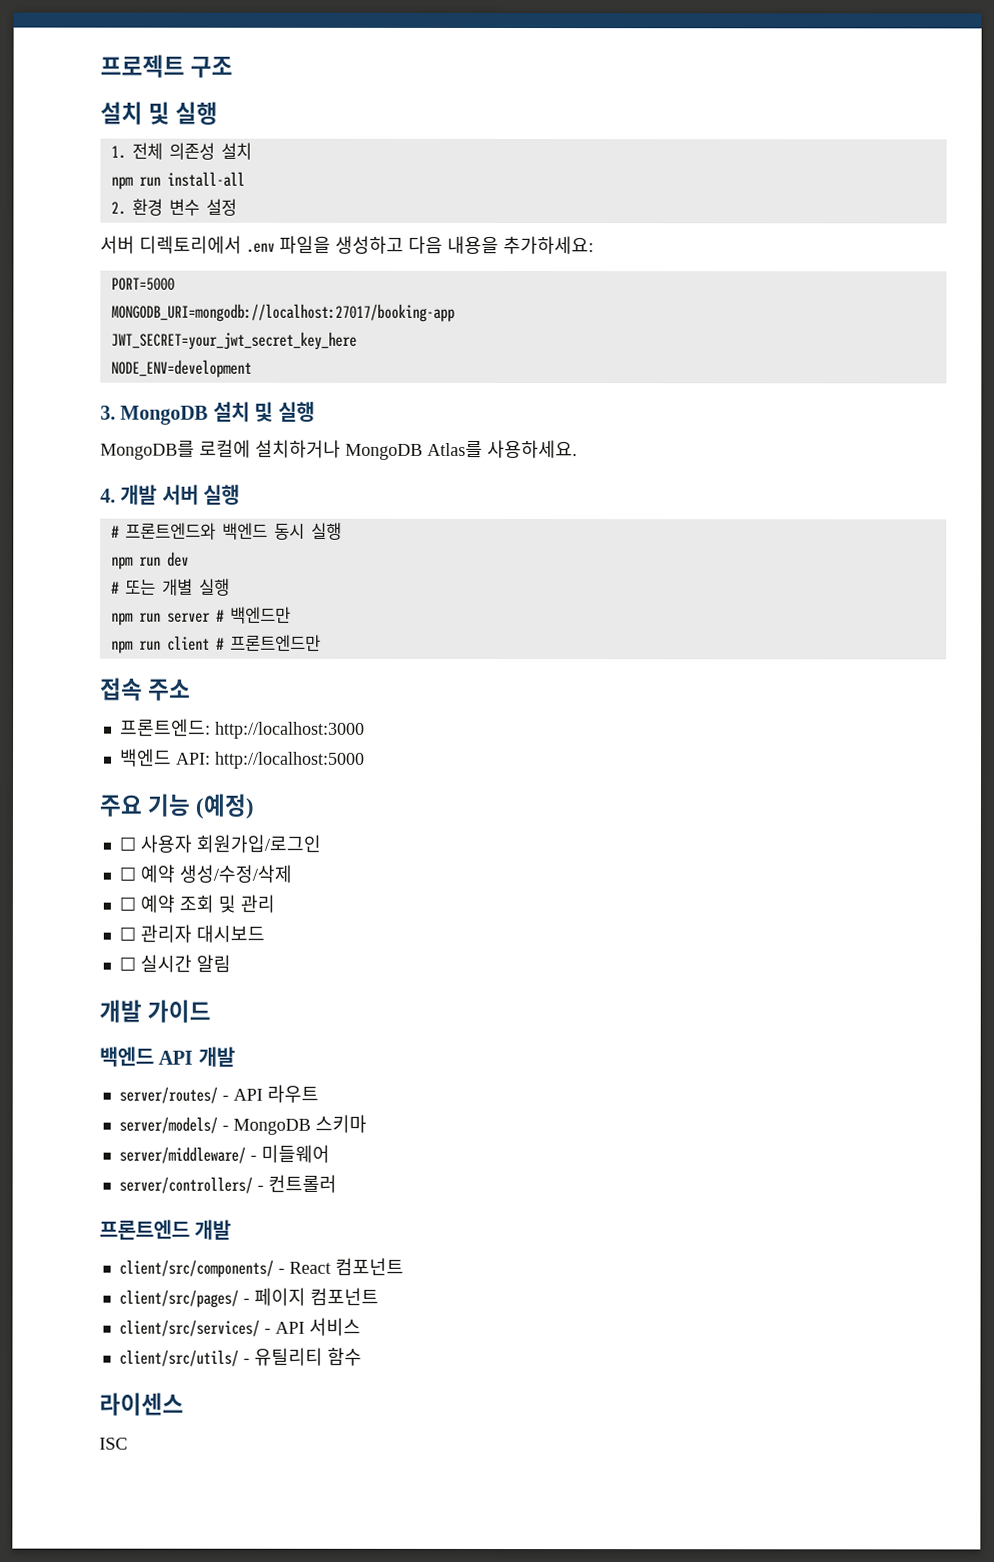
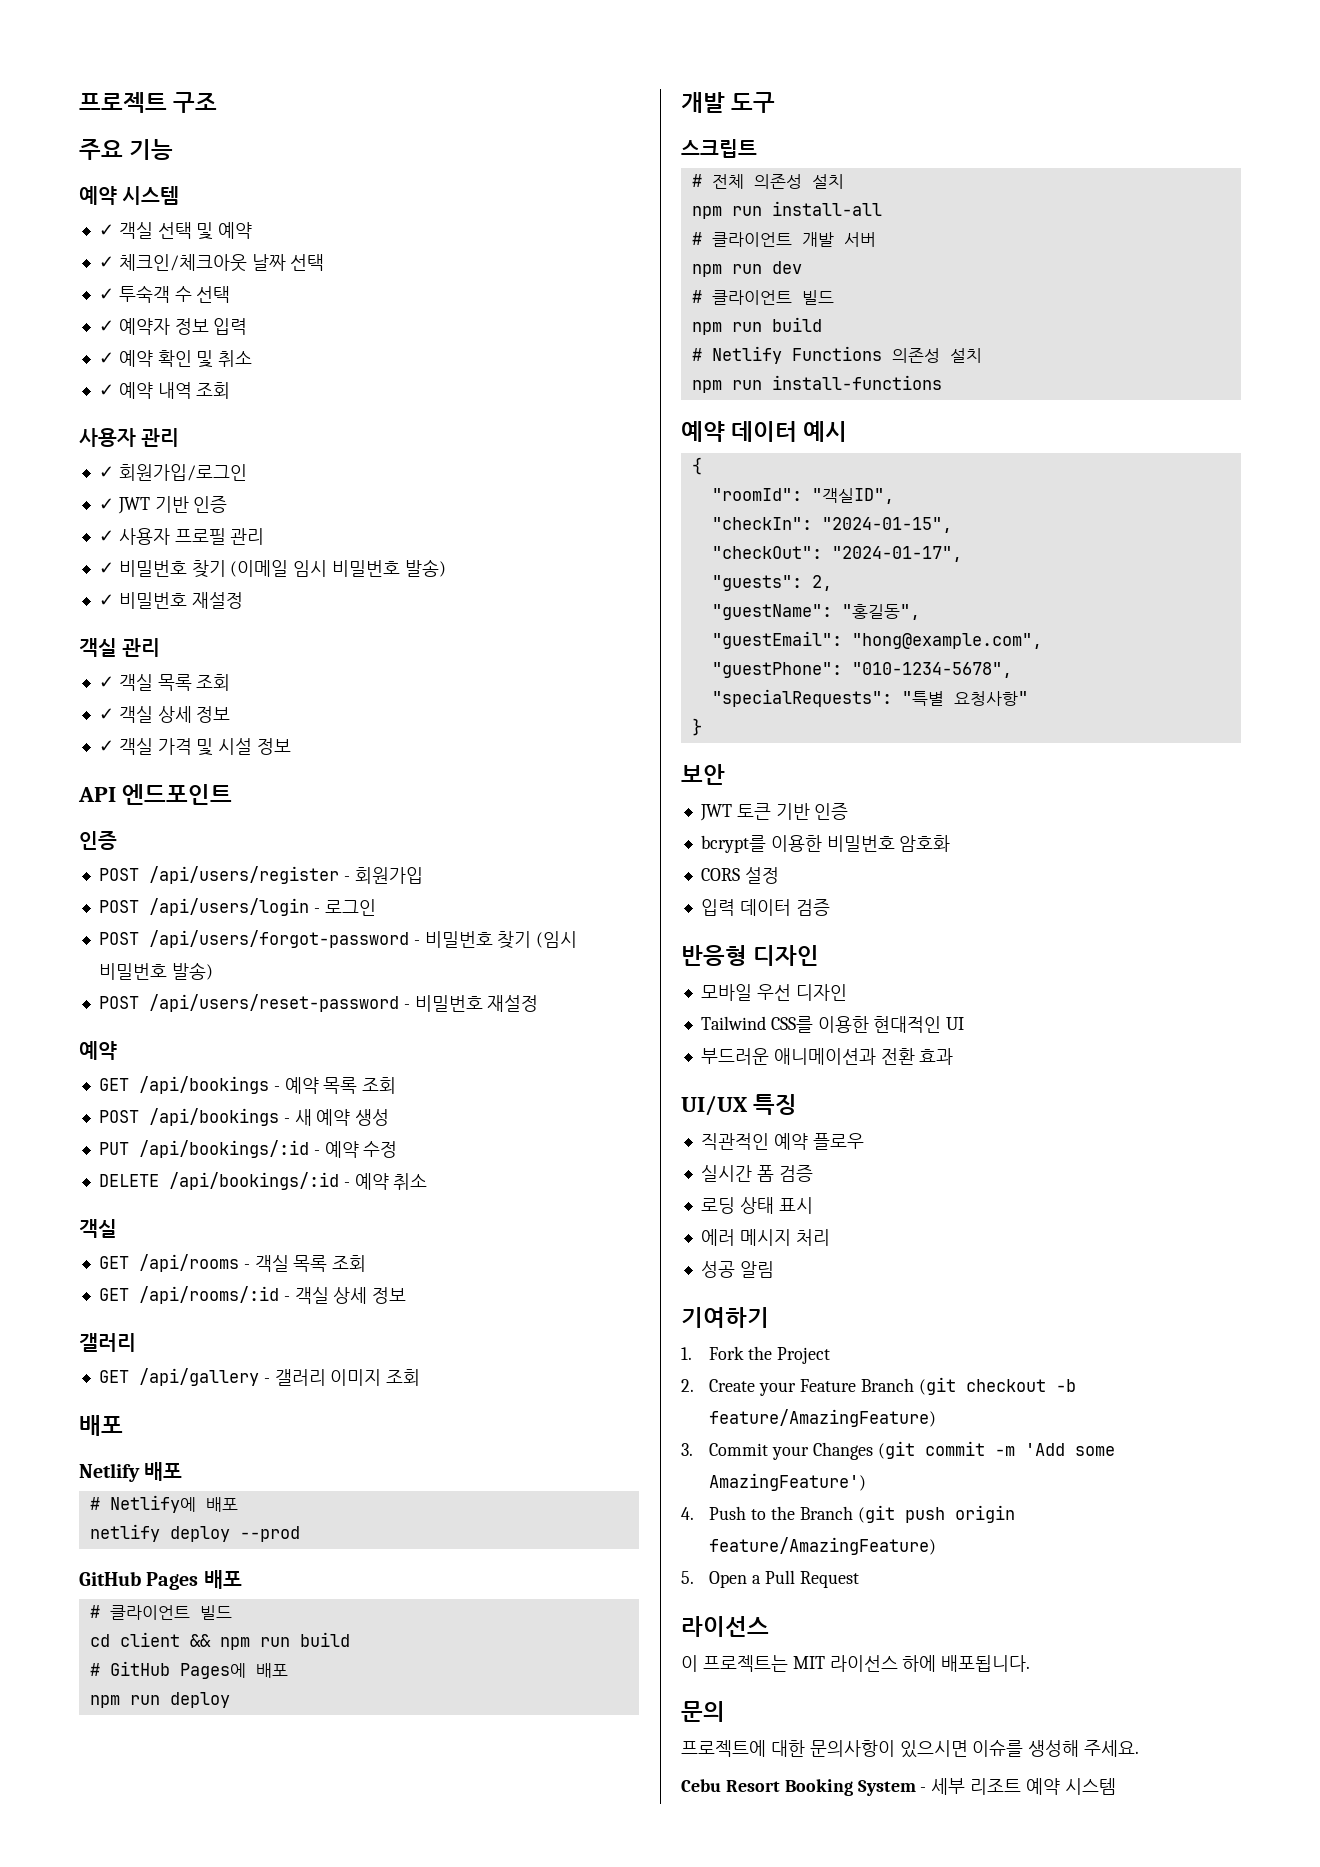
[100,101,219,125] [110,145,126,159] 설치 및 실행 // 1. -> [79,139,174,160] [79,186,180,205] [98,222,253,240] [98,254,325,272] [98,285,231,303] [98,318,248,335] [98,350,253,368] [98,382,231,399] [79,428,180,447] [98,464,247,481] [98,496,228,514] [98,528,265,545] [98,559,446,578] [98,592,243,609] [79,638,161,657] [98,674,231,691] [98,706,231,723] [98,738,292,756] [78,784,233,805] [79,831,117,850] [98,866,423,884] [98,898,376,916] [98,930,578,949] [98,962,213,980] [98,994,539,1012] [79,1041,117,1060] [98,1076,397,1094] [98,1108,390,1126] [98,1140,398,1158] [98,1172,428,1190] [79,1219,117,1238] [98,1254,367,1272] [98,1286,407,1304] [79,1333,136,1352] [98,1368,421,1386] [79,1415,123,1436] [79,1462,183,1482] [89,1495,238,1513] [89,1524,300,1542] [79,1570,242,1590] [89,1605,232,1620] [89,1632,350,1650] [89,1661,288,1679] [89,1692,230,1708] [681,92,776,113] [681,139,757,158] [691,174,702,187] 주요 기능 // 예약 시스템 // ✓ 객실 선택 및 예약 // ✓ 체크인/체크아웃 날짜 선택 // ✓ 투숙객 수 선택 // ✓ 예약자 정보 입력 // ✓ 예약 확인 및 취소 // ✓ 예약 내역 조회 // 사용자 관리 // ✓ 회원가입/로그인 // ✓ JWT 기반 인증 // ✓ 사용자 프로필 관리 // ✓ 비밀번호 찾기 (이메일 임시 비밀번호 발송) // ✓ 비밀번호 재설정 // 객실 관리 // ✓ 객실 목록 조회 // ✓ 객실 상세 정보 // ✓ 객실 가격 및 시설 정보 // API 엔드포인트 // 인증 // POST /api/users/register - 회원가입 // POST /api/users/login - 로그인 // POST /api/users/forgot-password - 비밀번호 찾기 (임시 비밀번호 발송) // POST /api/users/reset-password - 비밀번호 재설정 // 예약 // GET /api/bookings - 예약 목록 조회 // POST /api/bookings - 새 예약 생성 // PUT /api/bookings/:id - 예약 수정 // DELETE /api/bookings/:id - 예약 취소 // 객실 // GET /api/rooms - 객실 목록 조회 // GET /api/rooms/:id - 객실 상세 정보 // 갤러리 // GET /api/gallery - 갤러리 이미지 조회 // 배포 // Netlify 배포 // # Netlify에 배포 // netlify deploy --prod // GitHub Pages 배포 // # 클라이언트 빌드 // cd client && npm run build // # GitHub Pages에 배포 // npm run deploy // 개발 도구 // 스크립트 // #
[110,198,237,216] [100,235,594,255] [110,277,175,291] [110,303,455,322] [110,331,357,350] [110,359,252,378] [100,401,315,425] [100,439,578,460] [100,484,241,505] [110,522,342,540] 2. 환경 변수 설정 // 서버 디렉토리에서 .env 파일을 생성하고 다음 내용을 추가하세요: // PORT=5000 // MONGODB_URI=mongodb://localhost:27017/booking-app // JWT_SECRET=your_jwt_secret_key_here // NODE_ENV=development // 3. MongoDB 설치 및 실행 // MongoDB를 로컬에 설치하거나 MongoDB Atlas를 사용하세요. // 4. 개발 서버 실행 // # 프론트엔드와 백엔드 동시 실행 -> [691,232,876,247] # 클라이언트 개발 서버
[124,578,230,596] [110,606,291,626] [110,634,321,654] [100,677,192,701] [119,718,365,739] [119,748,365,769] [99,793,255,819] [118,834,321,853] [118,864,292,883] [118,894,275,913] [118,924,265,943] [118,954,231,973] [99,999,212,1023] [99,1046,235,1067] [118,1084,319,1104] [118,1114,367,1135] [118,1144,330,1164] [118,1174,337,1194] [99,1219,232,1240] [118,1257,404,1278] [118,1287,379,1308] [118,1317,361,1337] [118,1347,362,1367] [99,1392,184,1416] [99,1437,128,1450] 또는 개별 실행 // npm run server # 백엔드만 // npm run client # 프론트엔드만 // 접속 주소 // 프론트엔드: http://localhost:3000 // 백엔드 API: http://localhost:5000 // 주요 기능 (예정) // ☐ 사용자 회원가입/로그인 // ☐ 예약 생성/수정/삭제 // ☐ 예약 조회 및 관리 // ☐ 관리자 대시보드 // ☐ 실시간 알림 // 개발 가이드 // 백엔드 API 개발 // server/routes/ - API 라우트 // server/models/ - MongoDB 스키마 // server/middleware/ - 미들웨어 // server/controllers/ - 컨트롤러 // 프론트엔드 개발 // client/src/components/ - React 컴포넌트 // client/src/pages/ - 페이지 컴포넌트 // client/src/services/ - API 서비스 // client/src/utils/ - 유틸리티 함수 // 라이센스 // ISC -> [711,290,834,305] [691,317,822,335] [691,346,982,364] [691,375,942,393] [681,421,848,442] [691,457,702,475] [711,488,894,504] [711,517,952,533] [711,546,962,562] [711,575,832,591] [711,604,920,620] [711,631,1042,649] [711,662,1012,678] [711,689,1028,707] [691,718,702,736] [681,764,725,785] [699,803,849,821] [700,835,951,853] [700,867,779,884] [700,899,830,916] [681,945,820,966] [700,984,847,1001] [700,1016,965,1033] [700,1048,954,1065] [681,1094,798,1116] [700,1133,864,1150] [700,1165,813,1182] [700,1197,813,1214] [700,1229,830,1246] [700,1261,774,1278] [681,1307,769,1328] [681,1346,830,1364] [681,1377,1076,1396] [709,1409,937,1427] [681,1441,1115,1460] [709,1473,867,1491] [681,1505,1015,1523] [709,1537,937,1555] [681,1570,859,1588] [681,1616,769,1637] [681,1655,1031,1672] [681,1701,725,1722] [681,1740,1140,1758] [681,1778,1116,1796] 클라이언트 빌드 // npm run build // # Netlify Functions 의존성 설치 // npm run install-functions // 예약 데이터 예시 // { // "roomId": "객실ID", // "checkIn": "2024-01-15", // "checkOut": "2024-01-17", // "guests": 2, // "guestName": "홍길동", // "guestEmail": "hong@example.com", // "guestPhone": "010-1234-5678", // "specialRequests": "특별 요청사항" // } // 보안 // JWT 토큰 기반 인증 // bcrypt를 이용한 비밀번호 암호화 // CORS 설정 // 입력 데이터 검증 // 반응형 디자인 // 모바일 우선 디자인 // Tailwind CSS를 이용한 현대적인 UI // 부드러운 애니메이션과 전환 효과 // UI/UX 특징 // 직관적인 예약 플로우 // 실시간 폼 검증 // 로딩 상태 표시 // 에러 메시지 처리 // 성공 알림 // 기여하기 // 1. Fork the Project // 2. Create your Feature Branch (git checkout -b feature/AmazingFeature) // 3. Commit your Changes (git commit -m 'Add some AmazingFeature') // 4. Push to the Branch (git push origin feature/AmazingFeature) // 5. Open a Pull Request // 라이선스 // 이 프로젝트는 MIT 라이선스 하에 배포됩니다. // 문의 // 프로젝트에 대한 문의사항이 있으시면 이슈를 생성해 주세요. // Cebu Resort Booking System - 세부 리조트 예약 시스템

